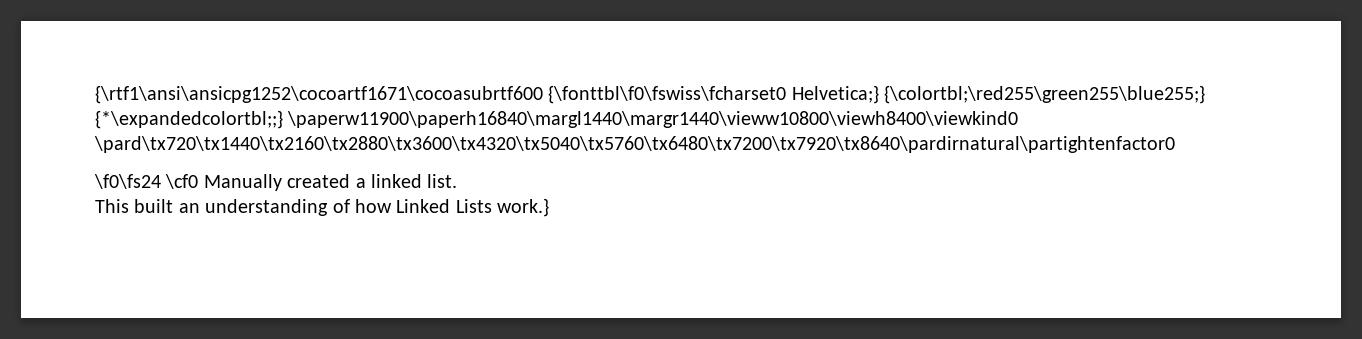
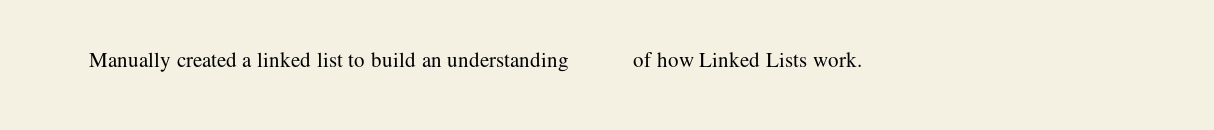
[95,85,1206,104] [95,110,1019,129] [94,136,1175,153] [94,174,199,189] {\rtf1\ansi\ansicpg1252\cocoartf1671\cocoasubrtf600 {\fonttbl\f0\fswiss\fcharset0 Helvetica;} {\colortbl;\red255\green255\blue255;} {*\expandedcolortbl;;} \paperw11900\paperh16840\margl1440\margr1440\vieww10800\viewh8400\viewkind0 \pard\tx720\tx1440\tx2160\tx2880\tx3600\tx4320\tx5040\tx5760\tx6480\tx7200\tx7920\tx8640\pardirnatural\partightenfactor0 // \f0\fs24 \cf0 -> (89, 62) none
[427,174,458,188] [95,199,174,213] list. // This built -> [316,52,417,67] list to build
[497,198,550,217] work.} -> [812,52,862,67] work.

